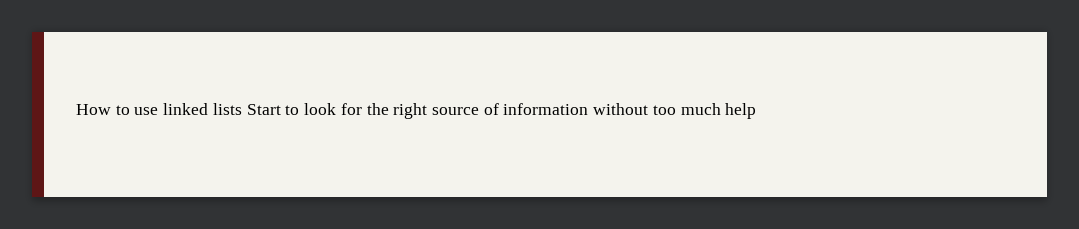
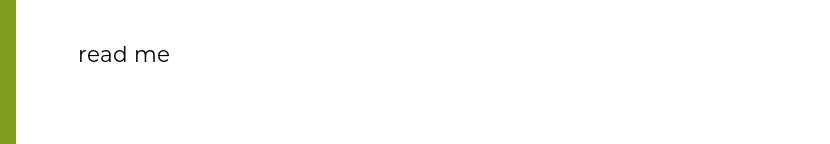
[76,103,757,119] How to use linked lists Start to look for the right source of information without too much help -> [78,46,170,62] read me

